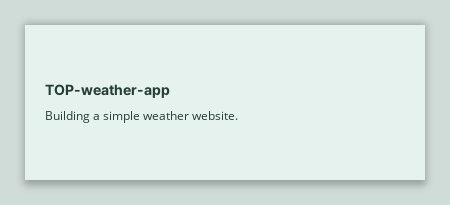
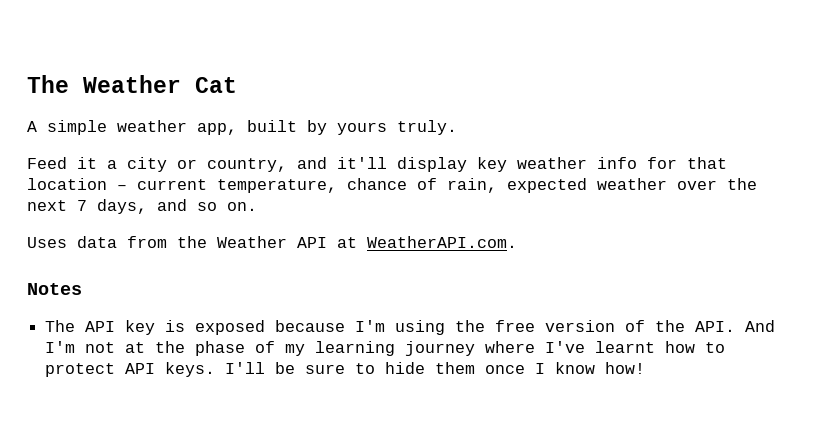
[45,84,170,98] [45,111,239,123] TOP-weather-app // Building a simple weather website. -> [27,75,237,93] [27,120,457,135] [27,157,727,172] [27,178,757,193] [27,199,257,214] [27,236,517,248] [27,283,82,295] [45,320,776,335] [45,341,726,356] [45,362,646,377] The Weather Cat // A simple weather app, built by yours truly. // Feed it a city or country, and it'll display key weather info for that location – current temperature, chance of rain, expected weather over the next 7 days, and so on. // Uses data from the Weather API at WeatherAPI.com. // Notes // The API key is exposed because I'm using the free version of the API. And I'm not at the phase of my learning journey where I've learnt how to protect API keys. I'll be sure to hide them once I know how!

